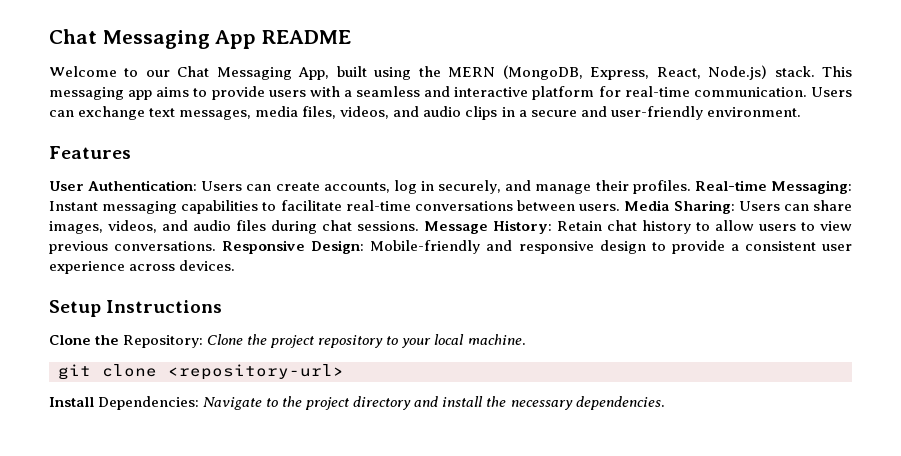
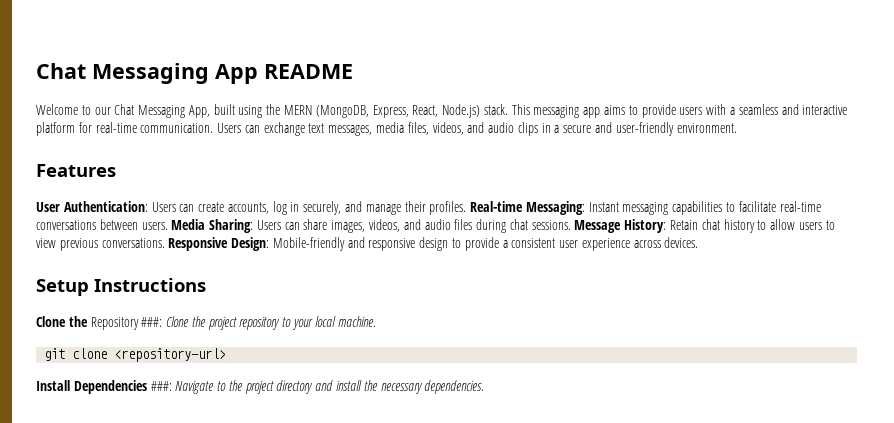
[123,335,204,348] Repository: -> [90,317,163,330] Repository ###:
[98,396,200,410] Dependencies: -> [73,380,172,394] Dependencies ###:

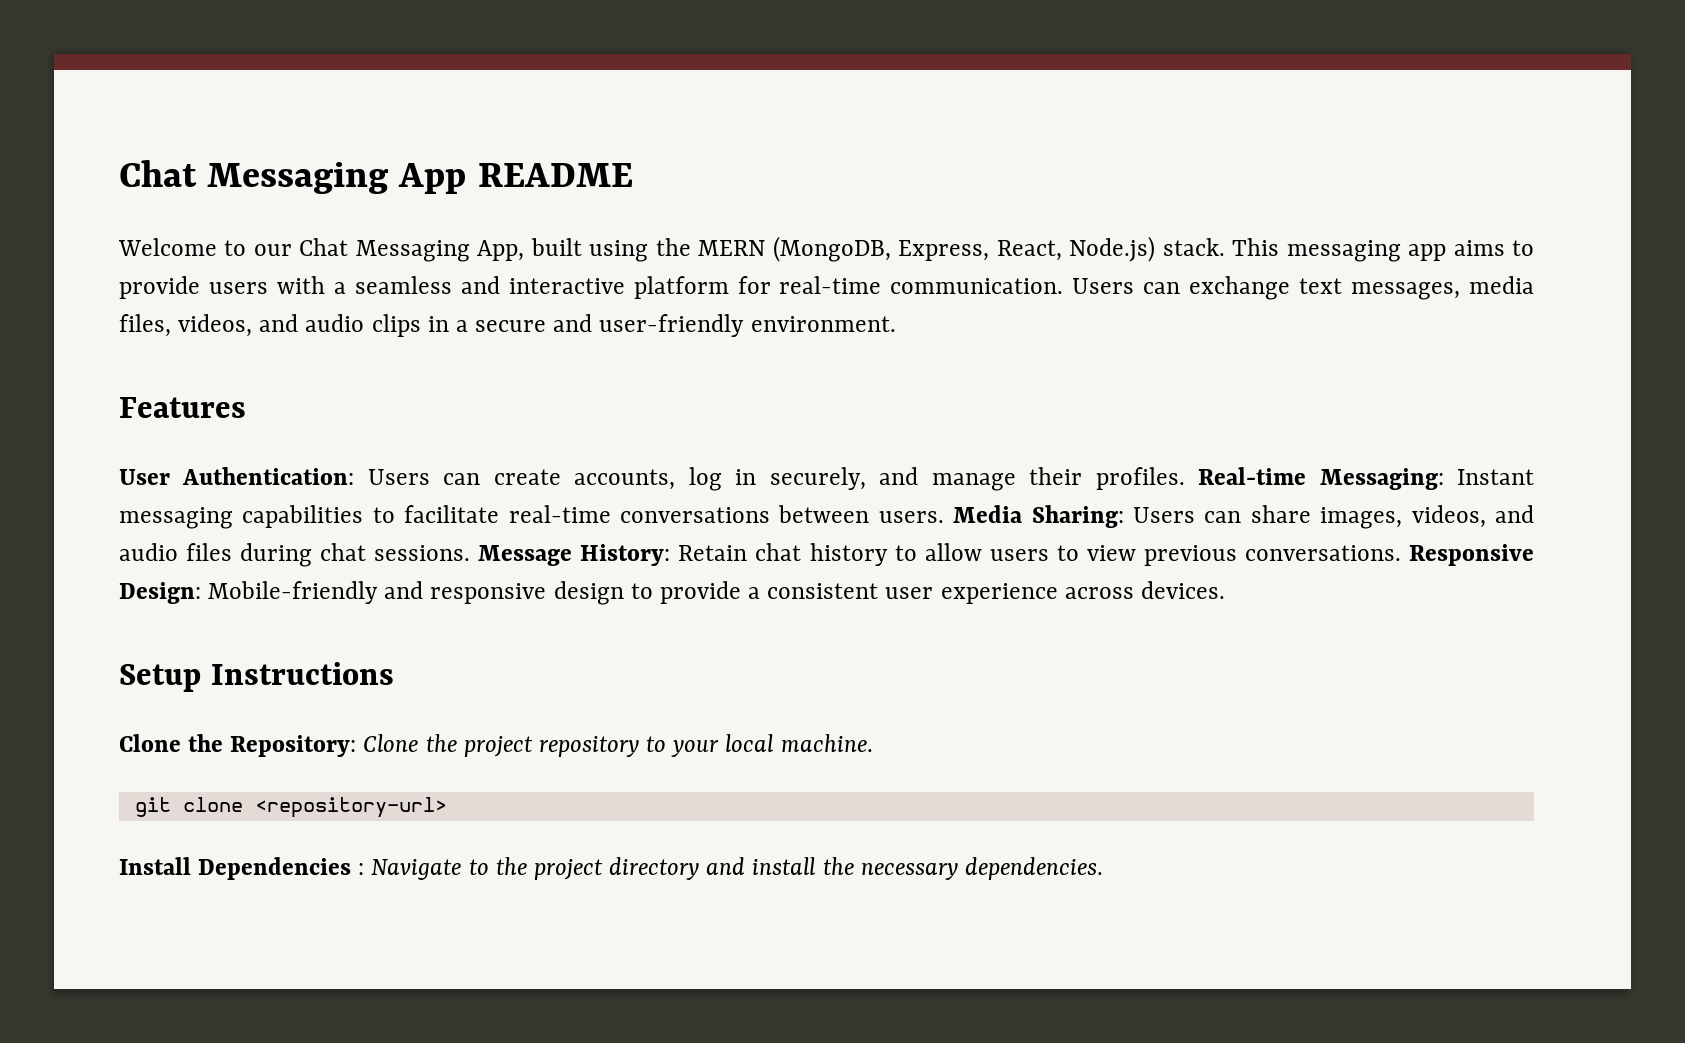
[90,317,163,330] Repository ###: -> [230,735,357,757] Repository:
[150,381,172,391] ###: -> [358,863,365,875] :

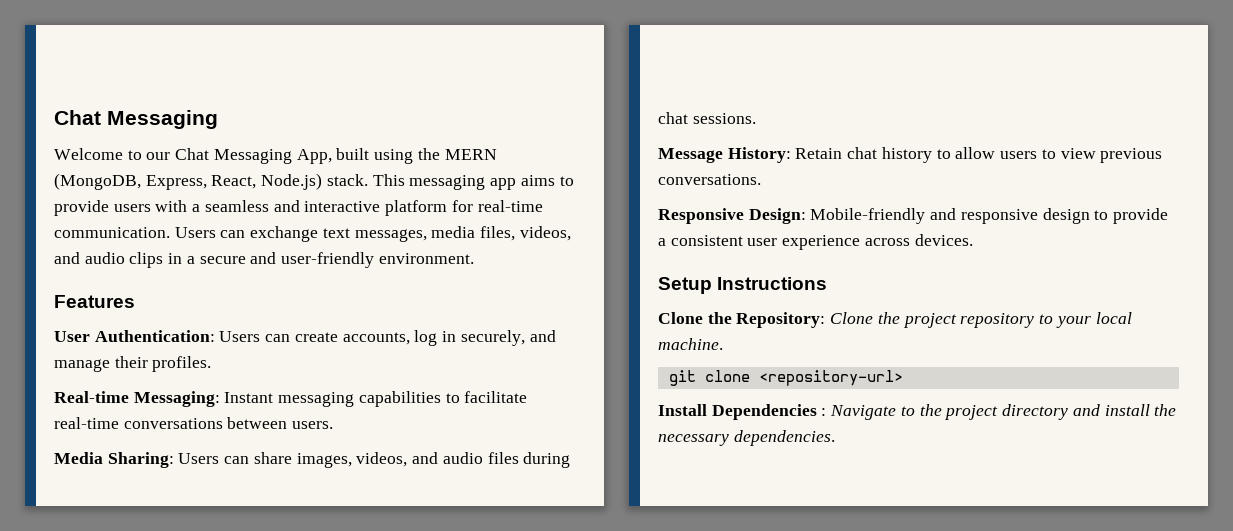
[119,160,633,194] Chat Messaging App README -> [54,110,218,129] Chat Messaging
(1185, 478) none -> (212, 364) //
(944, 517) none -> (334, 425) //
(471, 553) none -> (756, 118) //
(1401, 553) none -> (761, 179) //

